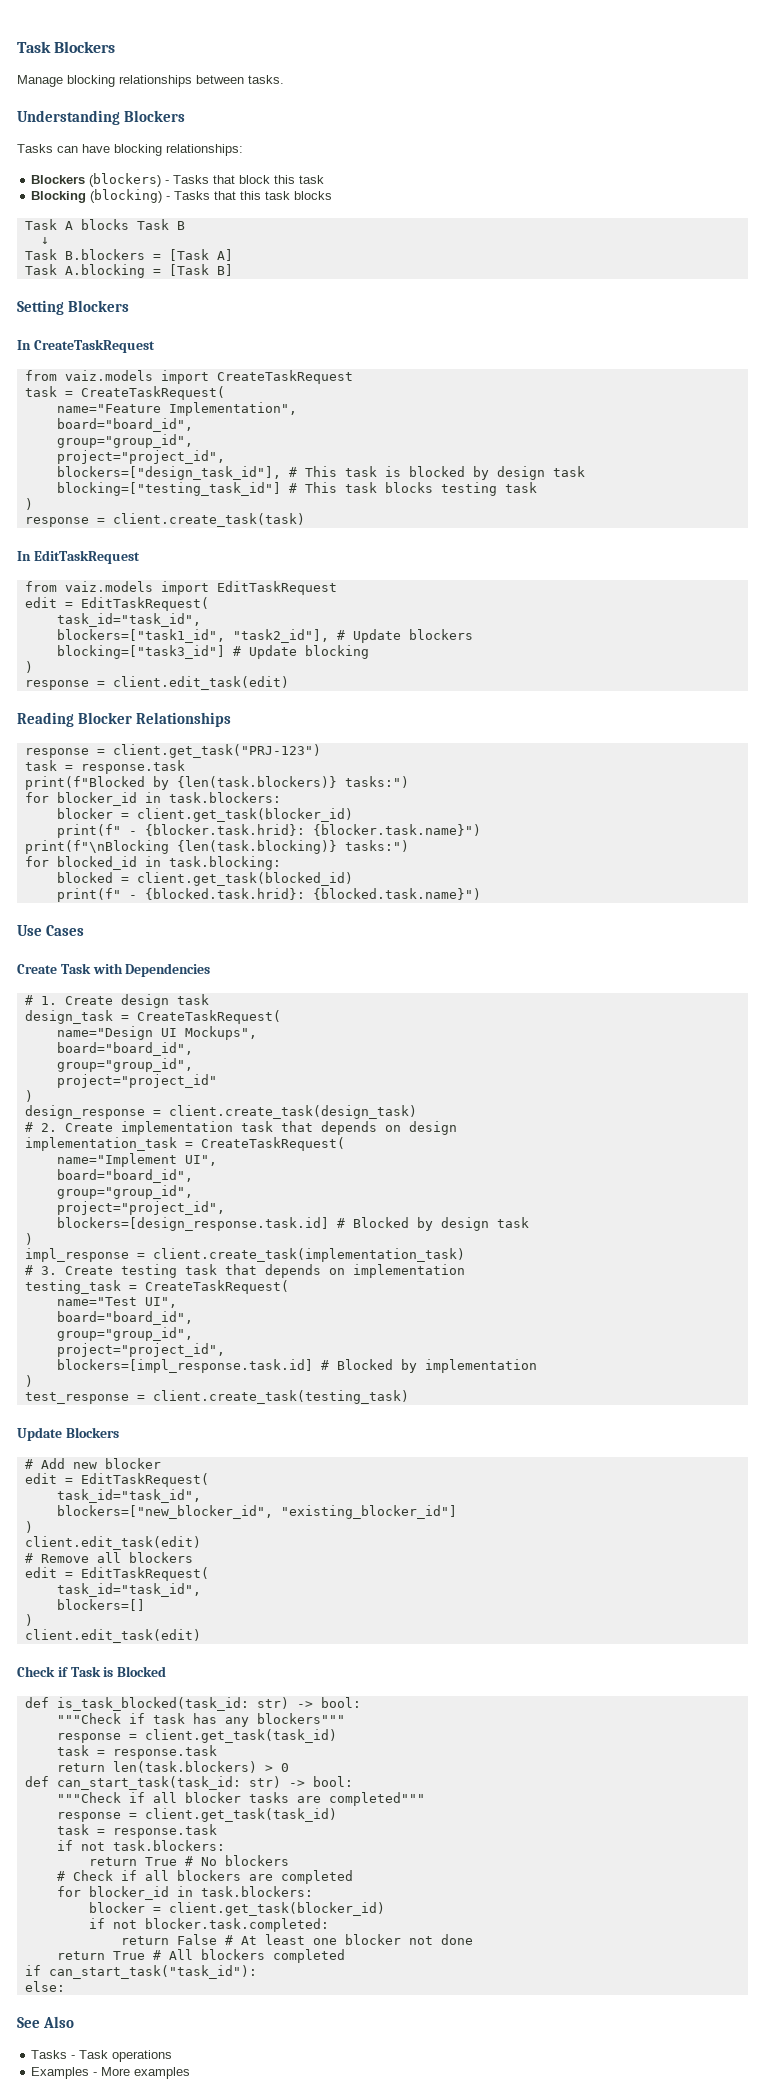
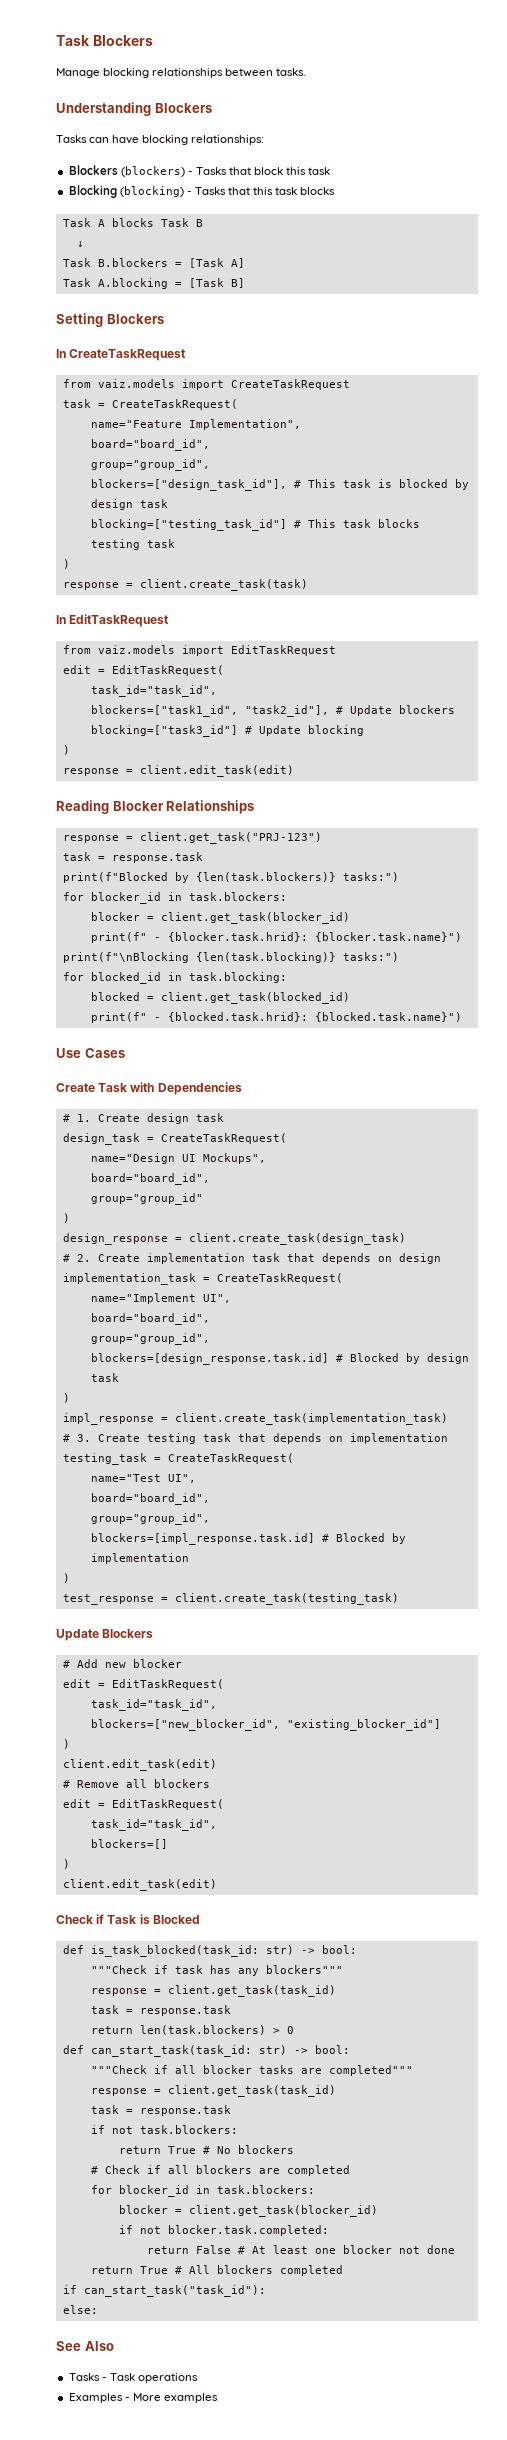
[56,450,225,464] // project="project_id", -> (210, 465) none
[56,1058,193,1072] [56,1074,217,1088] group="group_id", // project="project_id" -> [90,1193,203,1205] group="group_id"
[56,1201,225,1215] // project="project_id", -> (210, 1339) none
[56,1343,225,1357] // project="project_id", -> (210, 1519) none

